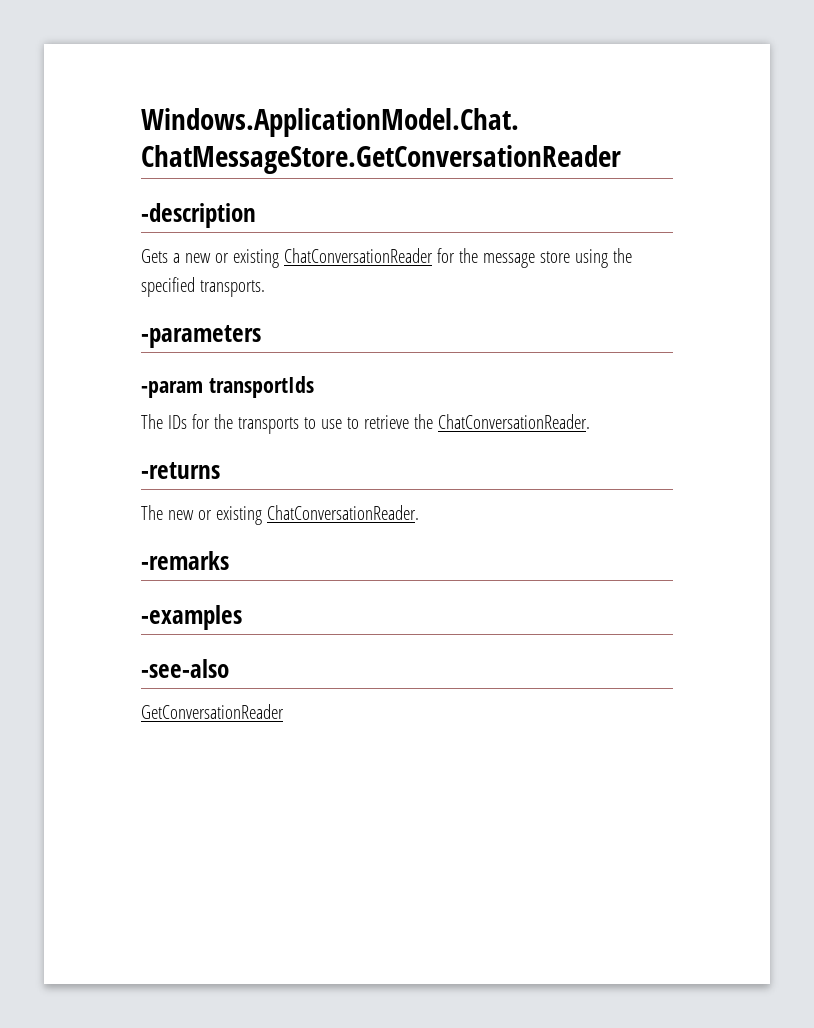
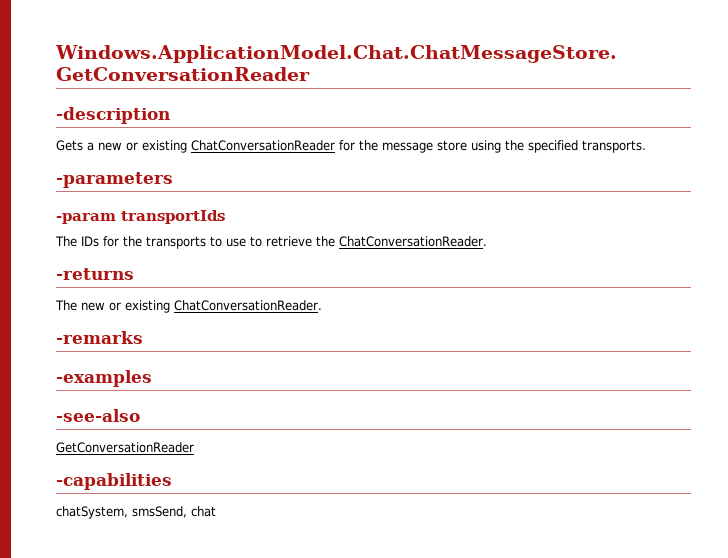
(284, 711) none -> [56,473,172,490] [56,506,216,519] // -capabilities // chatSystem, smsSend, chat

